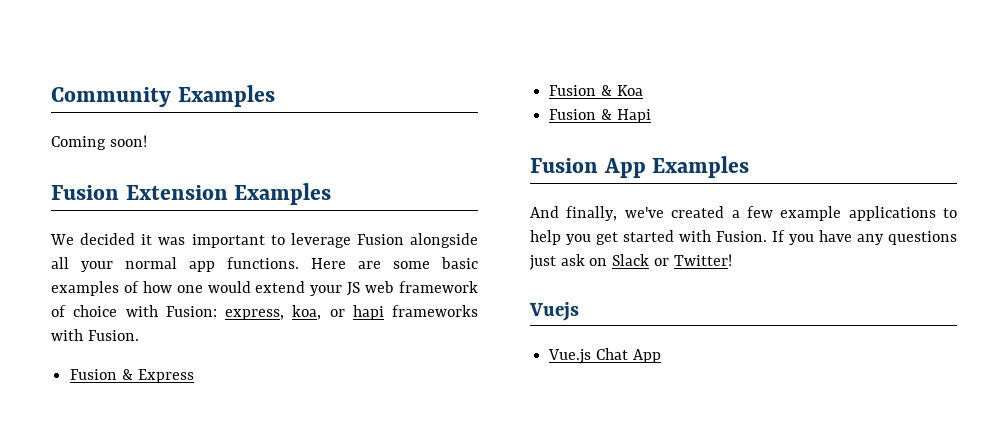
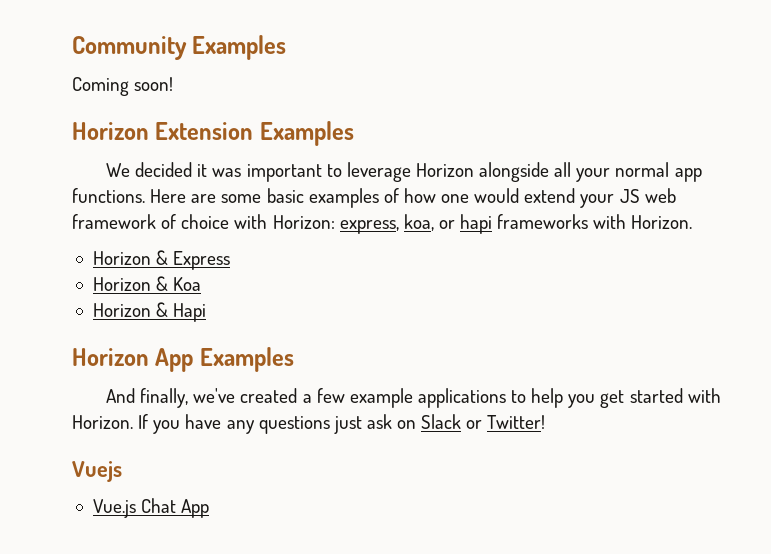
[51,185,119,200] Fusion -> [72,122,149,140] Horizon
[356,234,404,245] Fusion -> [415,163,474,177] Horizon
[165,306,217,317] Fusion: -> [272,215,335,229] Horizon:
[87,330,139,341] [70,369,118,380] Fusion. // Fusion -> [631,215,693,229] [92,251,151,265] Horizon. // Horizon
[549,85,597,96] Fusion -> [92,277,151,291] Horizon
[549,109,597,120] Fusion -> [92,303,151,317] Horizon
[530,158,598,173] Fusion -> [72,348,149,366] Horizon
[716,231,767,242] Fusion. -> [72,415,133,429] Horizon.

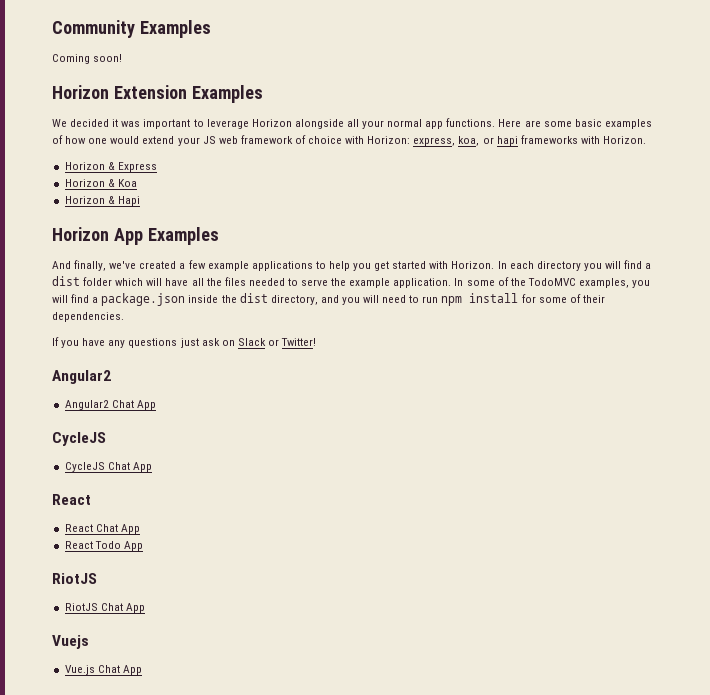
(133, 422) none -> [497,260,652,271] [52,276,651,288] [52,293,605,306] [52,312,124,322] In each directory you will find a dist folder which will have all the files needed to serve the example application. In some of the TodoMVC examples, you will find a package.json inside the dist directory, and you will need to run npm install for some of their dependencies. //
(546, 422) none -> [52,370,111,384] [64,400,156,410] [52,432,106,446] [64,462,152,472] [52,494,91,505] [64,524,140,534] [64,541,143,551] [52,573,97,584] [64,603,145,613] // Angular2 // Angular2 Chat App // CycleJS // CycleJS Chat App // React // React Chat App // React Todo App // RiotJS // RiotJS Chat App

